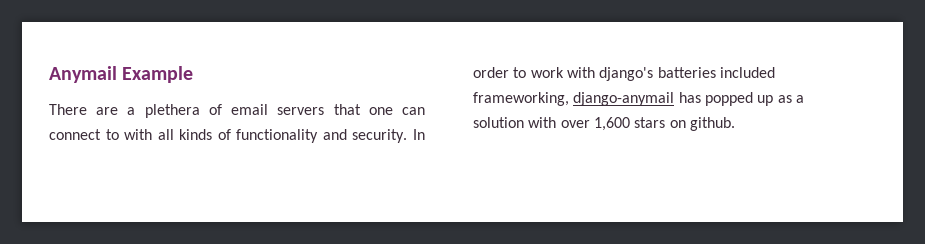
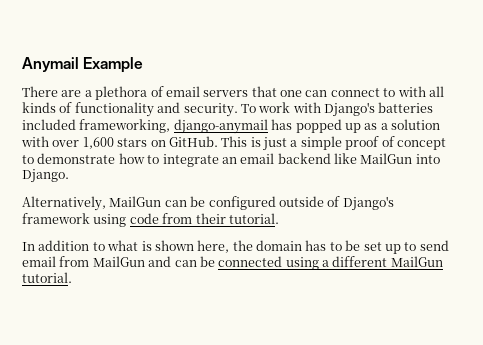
[144,104,200,118] plethera -> [95,86,148,100] plethora
[412,129,425,140] [473,67,527,78] In order to -> [240,104,256,113] To
[599,67,654,81] django's -> [324,102,375,117] Django's
[689,117,735,131] github. -> [168,136,446,151] [22,153,440,167] [22,169,69,183] [22,196,394,211] [22,213,279,227] [22,240,449,254] [22,256,443,270] [22,272,72,283] GitHub. This is just a simple proof of concept to demonstrate how to integrate an email backend like MailGun into Django. // Alternatively, MailGun can be configured outside of Django's framework using code from their tutorial. // In addition to what is shown here, the domain has to be set up to send email from MailGun and can be connected using a different MailGun tutorial.

